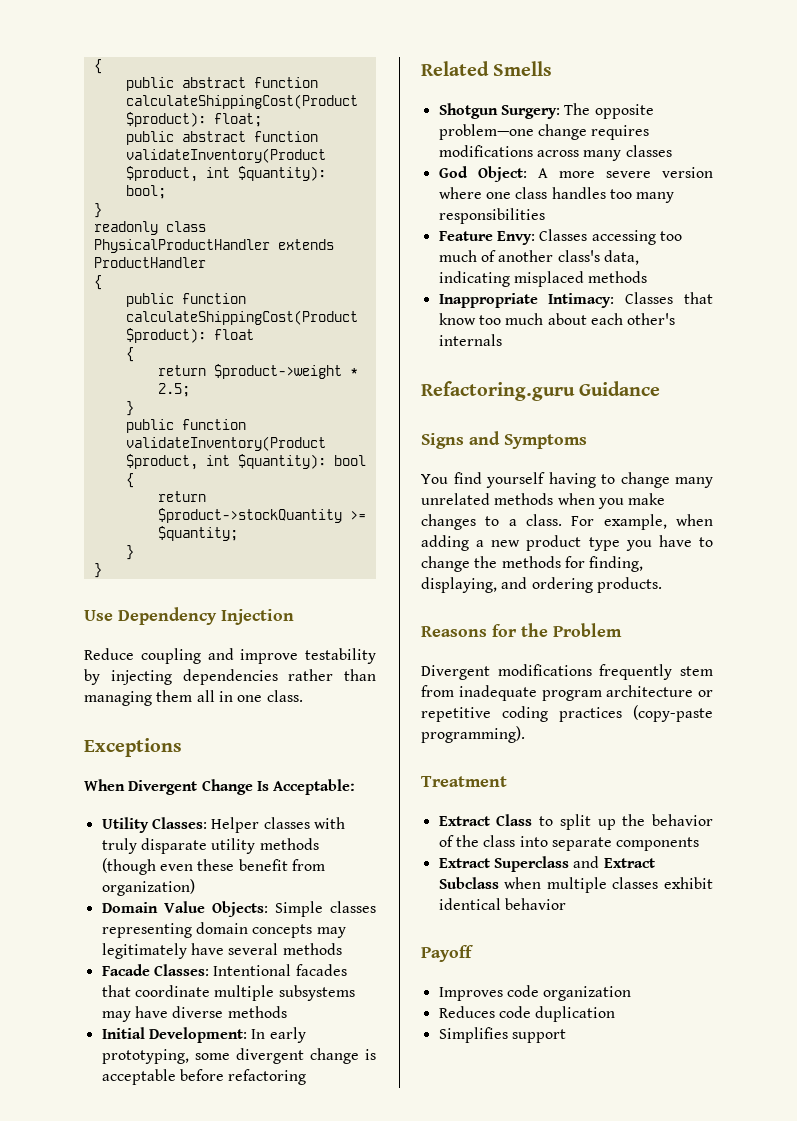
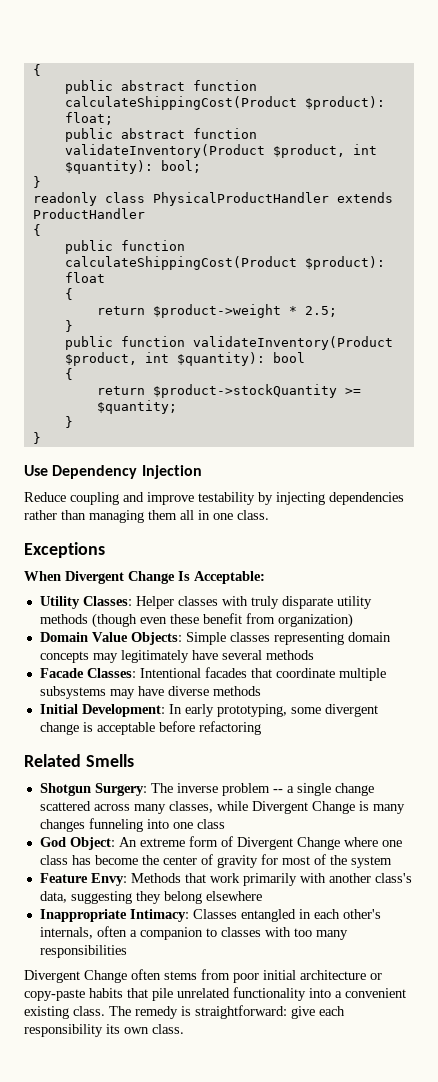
[594,104,654,119] [438,124,650,140] [438,145,672,161] [438,166,713,182] [438,187,675,203] [438,208,545,224] [438,229,682,245] [438,250,639,265] [438,271,648,287] [438,292,713,308] [438,313,676,325] [438,334,502,346] [421,381,661,401] [421,431,587,449] [421,472,713,488] [421,493,666,509] [421,514,713,530] [421,535,713,551] [421,556,644,572] [421,577,662,593] [421,623,622,637] [421,664,713,680] [421,685,713,701] [421,705,713,722] [421,726,525,743] [421,776,507,787] [438,814,713,830] [438,835,700,851] [438,856,655,872] [438,877,713,893] [438,898,566,910] [421,945,474,962] [438,985,632,1001] [438,1006,616,1022] [438,1027,566,1043] opposite problem—one change requires modifications across many classes // God Object: A more severe version where one class handles too many responsibilities // Feature Envy: Classes accessing too much of another class's data, indicating misplaced methods // Inappropriate Intimacy: Classes that know too much about each other's internals // Refactoring.guru Guidance // Signs and Symptoms // You find yourself having to change many unrelated methods when you make changes to a class. For example, when adding a new product type you have to change the methods for finding, displaying, and ordering products. // Reasons for the Problem // Divergent modifications frequently stem from inadequate program architecture or repetitive coding practices (copy-paste programming). // Treatment // Extract Class to split up the behavior of the class into separate components // Extract Superclass and Extract Subclass when multiple classes exhibit identical behavior // Payoff // Improves code organization // Reduces code duplication // Simplifies support -> [176,783,374,796] [39,801,405,814] [39,818,225,832] [39,836,402,850] [39,854,392,868] [39,873,412,886] [39,891,262,904] [39,909,381,922] [39,926,348,940] [39,945,127,958] [24,969,382,983] [24,987,406,1001] [24,1005,345,1019] [24,1024,184,1037] inverse problem -- a single change scattered across many classes, while Divergent Change is many changes funneling into one class // God Object: An extreme form of Divergent Change where one class has become the center of gravity for most of the system // Feature Envy: Methods that work primarily with another class's data, suggesting they belong elsewhere // Inappropriate Intimacy: Classes entangled in each other's internals, often a companion to classes with too many responsibilities // Divergent Change often stems from poor initial architecture or copy-paste habits that pile unrelated functionality into a convenient existing class. The remedy is straightforward: give each responsibility its own class.

